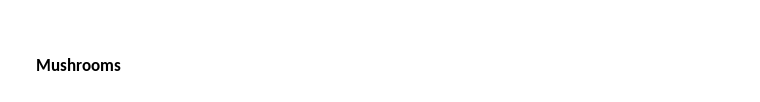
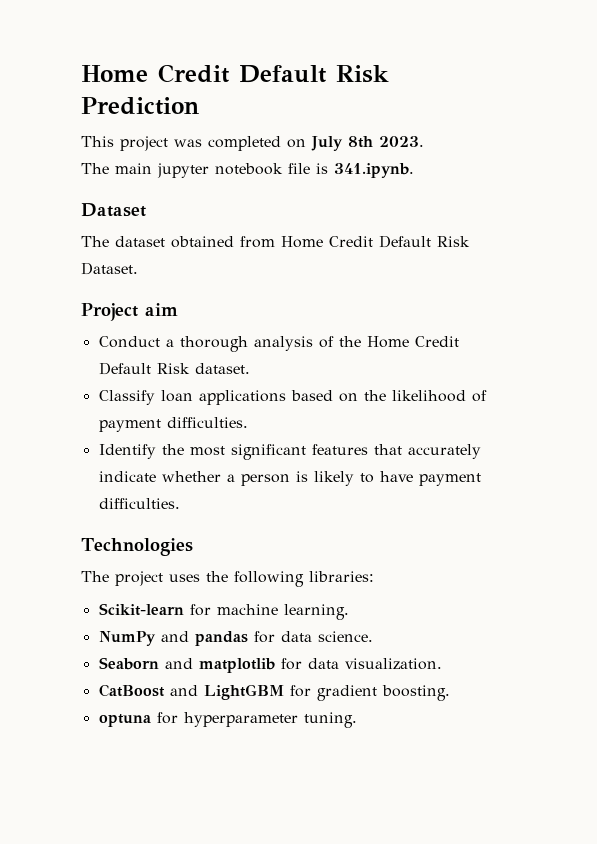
[36,58,121,71] Mushrooms -> [81,64,389,83] [81,97,199,115] [81,136,424,151] [81,163,414,178] [81,203,146,217] [81,235,470,248] [81,262,138,275] [81,303,178,321] [98,336,459,352] [98,362,250,375] [98,390,487,405] [98,417,248,432] [98,444,481,460] [98,471,481,486] [98,498,180,509] [81,538,193,556] [81,571,374,587] [98,603,349,620] [98,631,373,646] [98,657,442,673] [98,684,450,701] [98,712,357,728] Home Credit Default Risk Prediction // This project was completed on July 8th 2023. // The main jupyter notebook file is 341.ipynb. // Dataset // The dataset obtained from Home Credit Default Risk Dataset. // Project aim // Conduct a thorough analysis of the Home Credit Default Risk dataset. // Classify loan applications based on the likelihood of payment difficulties. // Identify the most significant features that accurately indicate whether a person is likely to have payment difficulties. // Technologies // The project uses the following libraries: // Scikit-learn for machine learning. // NumPy and pandas for data science. // Seaborn and matplotlib for data visualization. // CatBoost and LightGBM for gradient boosting. // optuna for hyperparameter tuning.

